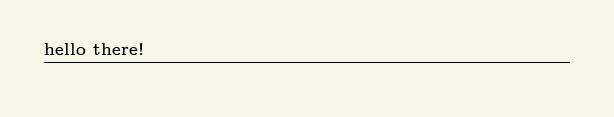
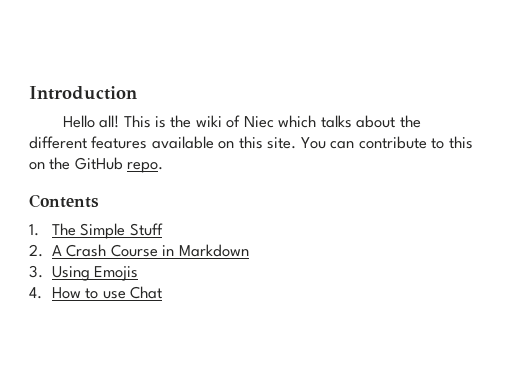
[44,43,144,55] hello there! -> [29,86,137,100] [62,115,421,128] [29,136,473,149] [29,157,164,173] [29,194,99,208] [29,223,163,239] [29,244,249,257] [29,265,139,281] [29,286,163,299] Introduction // Hello all! This is the wiki of Niec which talks about the different features available on this site. You can contribute to this on the GitHub repo. // Contents // 1. The Simple Stuff // 2. A Crash Course in Markdown // 3. Using Emojis // 4. How to use Chat

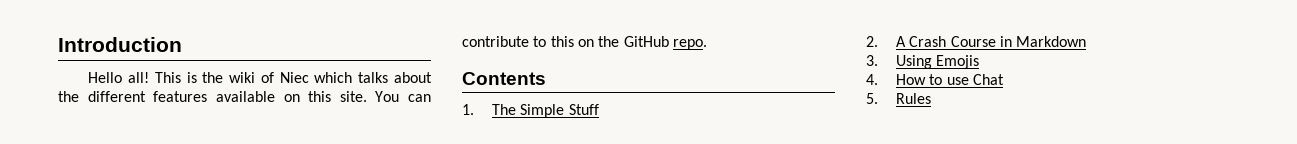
(163, 292) none -> [866,93,931,104] // 5. Rules

